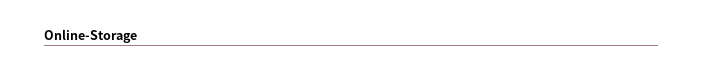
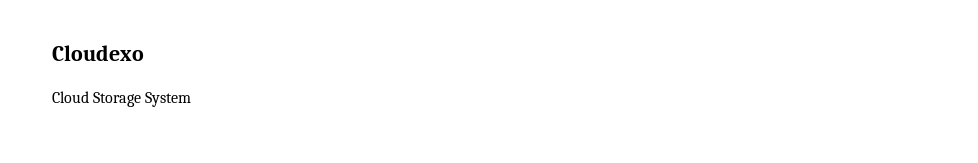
[44,29,137,43] Online-Storage -> [52,45,144,61] [52,91,192,107] Cloudexo // Cloud Storage System

